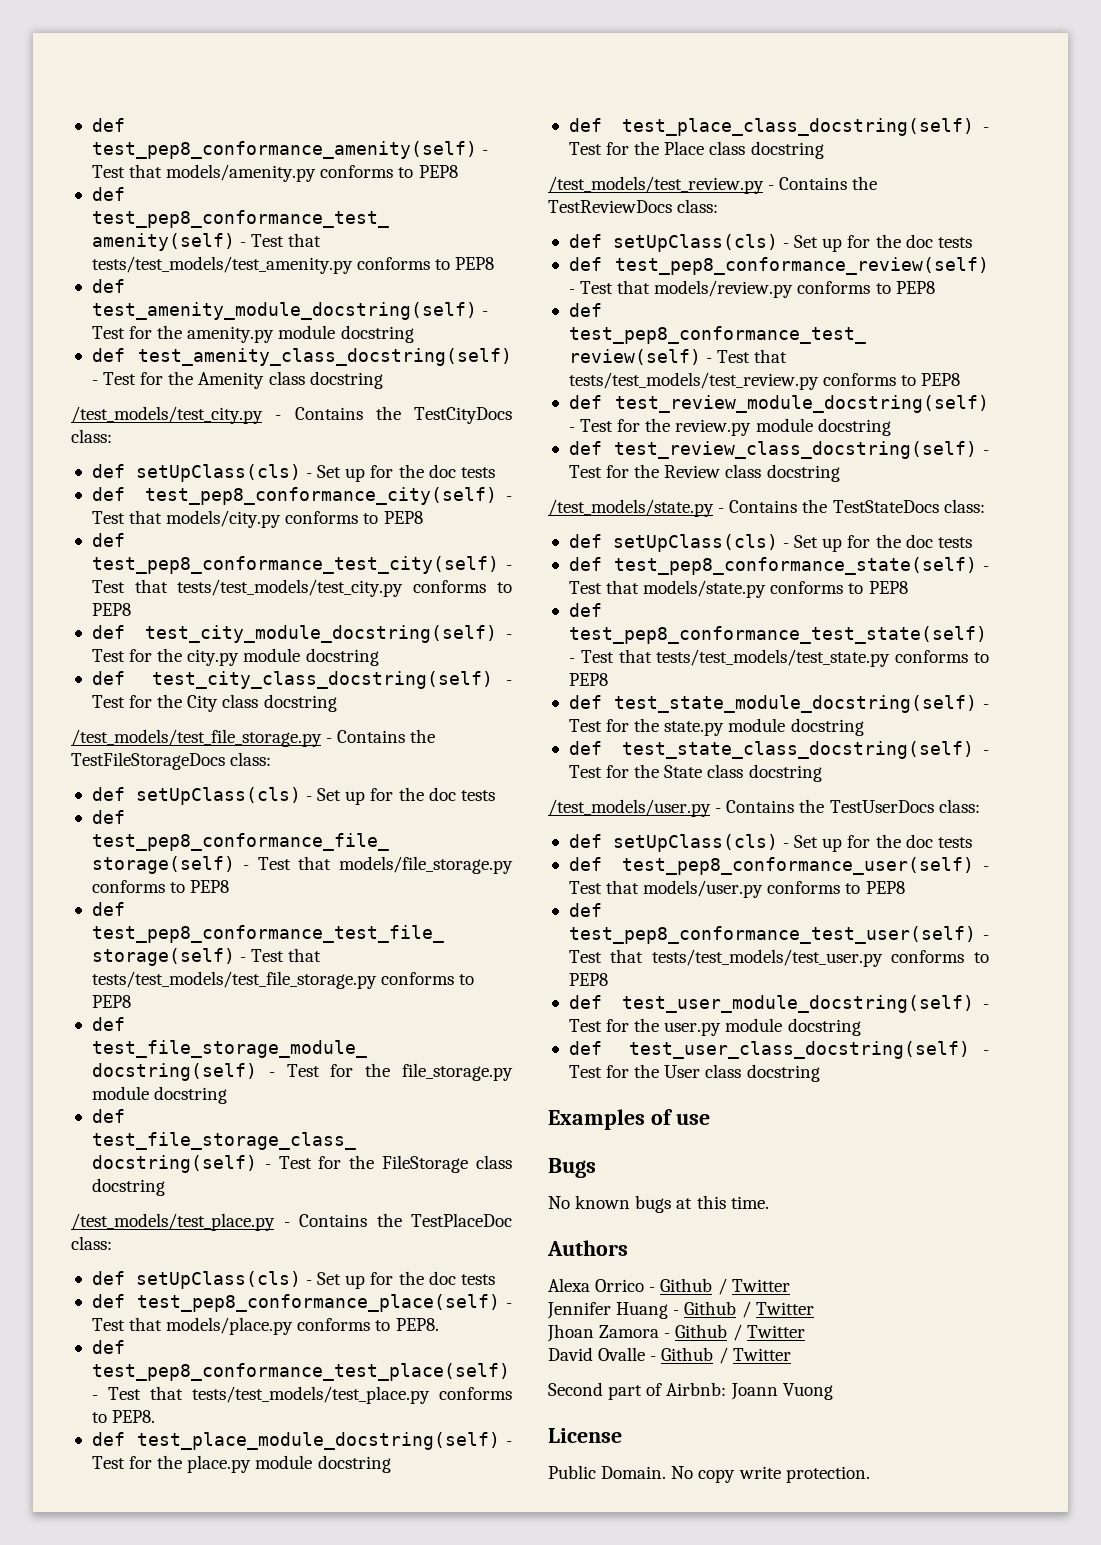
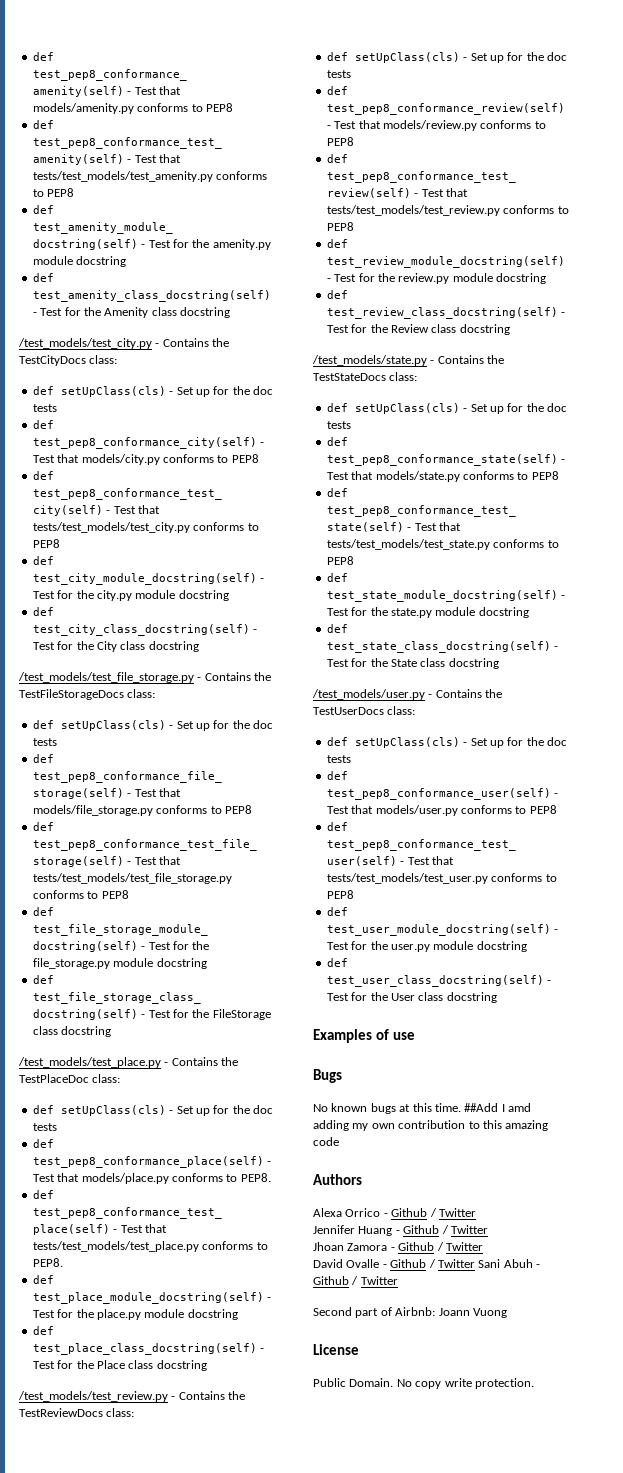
(769, 1202) none -> [464,1103,531,1112] [313,1120,549,1131] [313,1137,339,1146] ##Add I amd adding my own contribution to this amazing code
(791, 1354) none -> [478,1259,540,1268] [313,1276,398,1285] Sani Abuh - Github / Twitter

